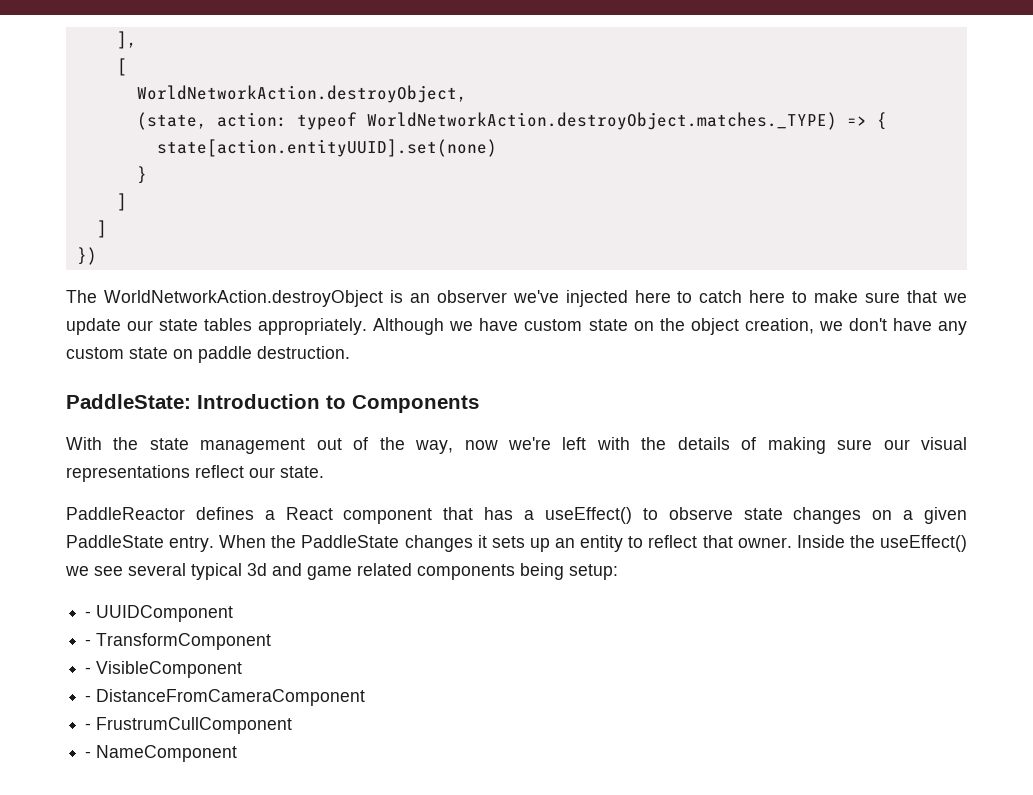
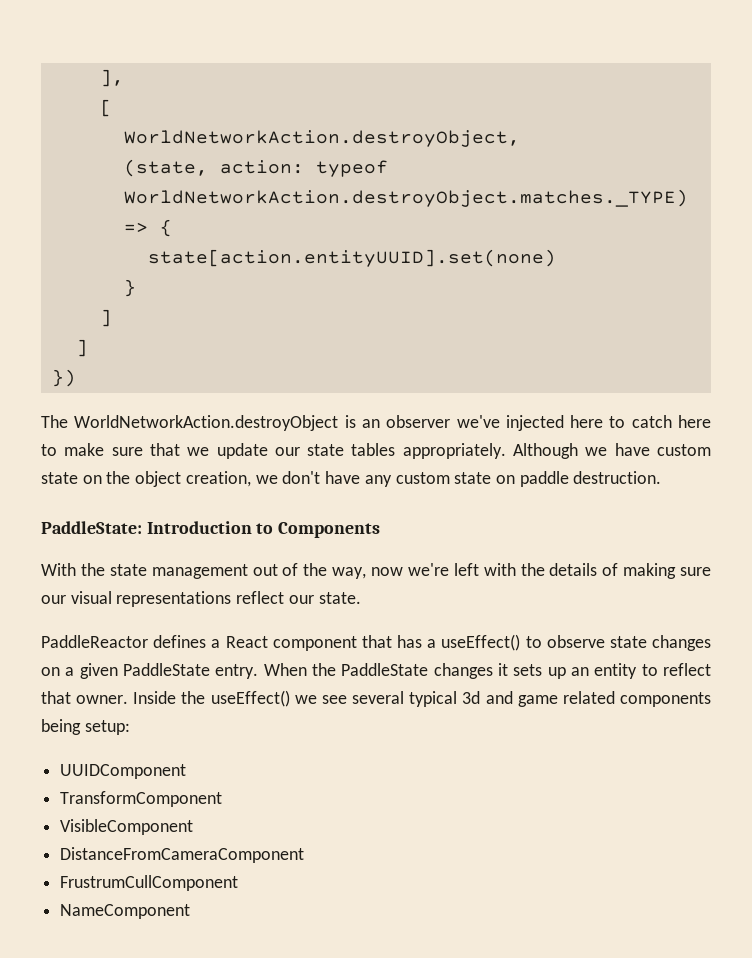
[85,611,92,618] - -> (130, 727) none
[85,639,92,646] - -> (187, 771) none
[85,667,92,674] - -> (223, 799) none
[85,695,92,702] - -> (194, 827) none
[85,723,92,730] - -> (305, 855) none
[85,751,92,758] - -> (239, 883) none

